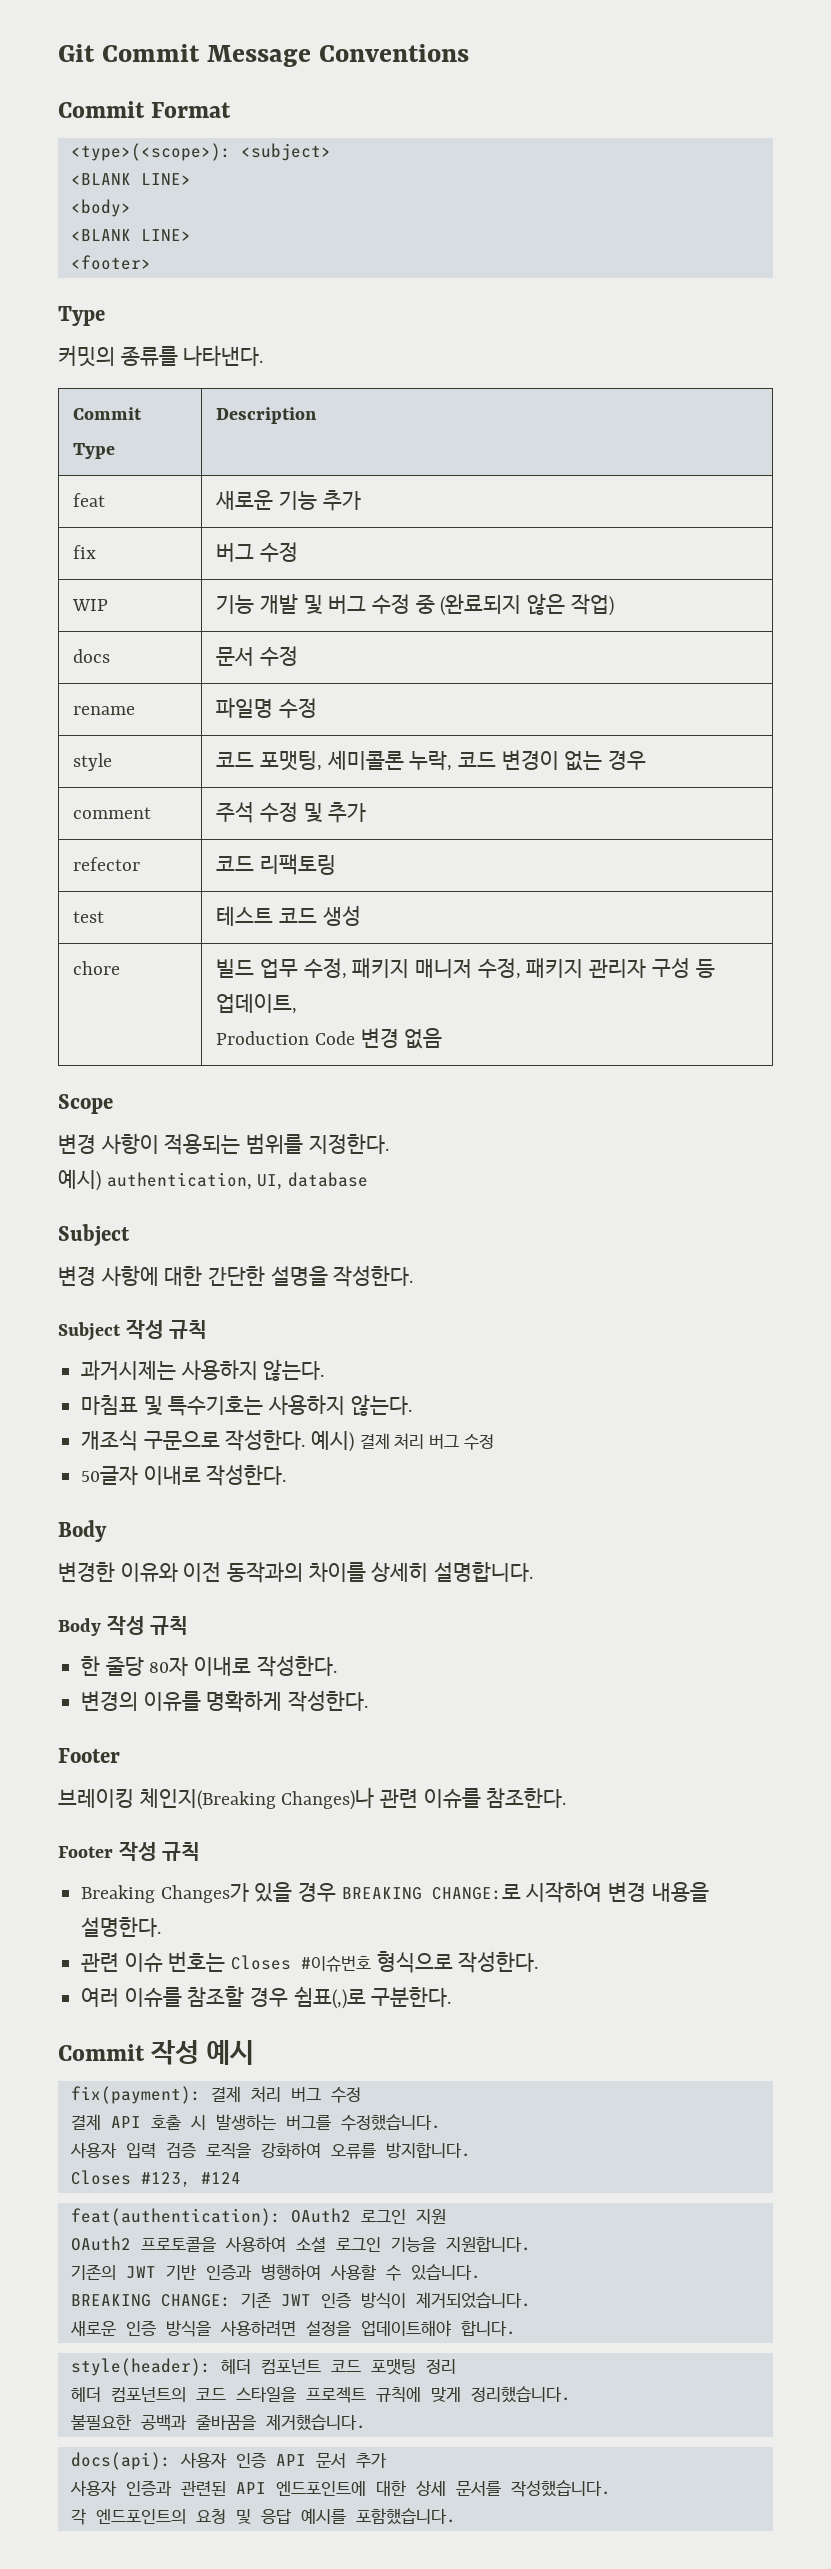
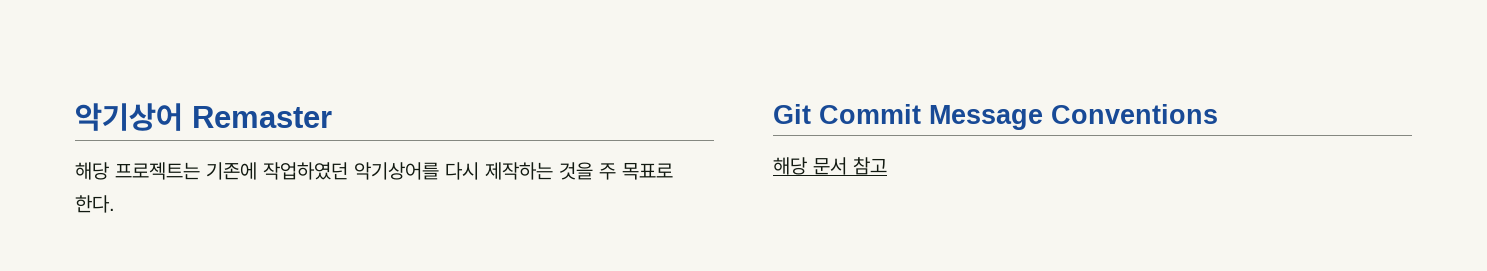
[58,44,469,67] [58,101,232,118] [70,143,331,161] [70,173,191,185] [70,199,131,217] [70,229,191,241] [70,255,151,270] [58,306,105,326] [58,345,264,367] [73,407,143,420] [73,443,116,459] [216,407,318,424] [73,493,106,507] [215,490,361,511] [73,545,97,559] [216,542,299,562] [72,599,109,611] [216,593,614,616] [73,649,111,663] [216,646,299,666] [73,706,136,715] [216,698,318,718] [73,753,113,771] [216,750,647,771] [73,807,152,819] [216,802,367,823] [73,857,141,871] [216,854,337,875] [73,911,105,923] [216,905,361,926] [73,961,121,975] [216,957,715,979] [216,994,298,1014] [216,1028,443,1049] [58,1094,113,1114] [58,1133,389,1155] [58,1169,369,1191] [58,1224,130,1246] [58,1265,414,1287] [58,1319,208,1341] [81,1359,325,1381] [81,1394,412,1416] [81,1429,494,1452] [81,1464,287,1486] [58,1520,107,1542] [58,1561,534,1583] [58,1615,189,1636] [81,1655,337,1677] [81,1690,369,1712] [58,1748,120,1763] [58,1787,567,1810] [58,1841,201,1862] [81,1882,709,1903] [81,1917,162,1937] [81,1951,539,1973] [81,1986,452,2009] [58,2040,255,2065] [70,2086,361,2104] [70,2114,441,2131] [69,2142,471,2159] [70,2170,241,2187] [70,2208,446,2226] [70,2236,531,2252] [70,2264,481,2281] [70,2292,531,2309] [69,2320,516,2337] [70,2358,456,2376] [70,2386,571,2403] [70,2414,366,2431] [70,2452,387,2470] [69,2480,611,2497] [70,2508,456,2525] Git Commit Message Conventions // Commit Format // <type>(<scope>): <subject> // <BLANK LINE> // <body> // <BLANK LINE> // <footer> // Type // 커밋의 종류를 나타낸다. // Commit Type | Description // feat | 새로운 기능 추가 // fix | 버그 수정 // WIP | 기능 개발 및 버그 수정 중 (완료되지 않은 작업) // docs | 문서 수정 // rename | 파일명 수정 // style | 코드 포맷팅, 세미콜론 누락, 코드 변경이 없는 경우 // comment | 주석 수정 및 추가 // refector | 코드 리팩토링 // test | 테스트 코드 생성 // chore | 빌드 업무 수정, 패키지 매니저 수정, 패키지 관리자 구성 등 업데이트, // Production Code 변경 없음 // Scope // 변경 사항이 적용되는 범위를 지정한다. // 예시) authentication, UI, database // Subject // 변경 사항에 대한 간단한 설명을 작성한다. // Subject 작성 규칙 // 과거시제는 사용하지 않는다. // 마침표 및 특수기호는 사용하지 않는다. // 개조식 구문으로 작성한다. 예시) 결제 처리 버그 수정 // 50글자 이내로 작성한다. // Body // 변경한 이유와 이전 동작과의 차이를 상세히 설명합니다. // Body 작성 규칙 // 한 줄당 80자 이내로 작성한다. // 변경의 이유를 명확하게 작성한다. // Footer // 브레이킹 체인지(Breaking Changes)나 관련 이슈를 참조한다. // Footer 작성 규칙 // Breaking Changes가 있을 경우 BREAKING CHANGE:로 시작하여 변경 내용을 설명한다. // 관련 이슈 번호는 Closes #이슈번호 형식으로 작성한다. // 여러 이슈를 참조할 경우 쉼표(,)로 구분한다. // Commit 작성 예시 // fix(payment): 결제 처리 버그 수정 // 결제 API 호출 시 발생하는 버그를 수정했습니다. // 사용자 입력 검증 로직을 강화하여 오류를 방지합니다. // Closes #123, #124 // feat(authentication): OAuth2 로그인 지원 // OAuth2 프로토콜을 사용하여 소셜 로그인 기능을 지원합니다. // 기존의 JWT 기반 인증과 병행하여 사용할 수 있습니다. // BREAKING CHANGE: 기존 JWT 인증 방식이 제거되었습니다. // 새로운 인증 방식을 사용하려면 설정을 업데이트해야 합니다. // style(header): 헤더 컴포넌트 코드 포맷팅 정리 // 헤더 컴포넌트의 코드 스타일을 프로젝트 규칙에 맞게 정리했습니다. // 불필요한 공백과 줄바꿈을 제거했습니다. // docs(api): 사용자 인증 API 문서 추가 // 사용자 인증과 관련된 API 엔드포인트에 대한 상세 문서를 작성했습니다. // 각 엔드포인트의 요청 및 응답 예시를 포함했습니다. -> [75,103,332,131] [75,162,673,180] [75,195,115,213] [773,104,1218,130] [773,157,887,175] 악기상어 Remaster // 해당 프로젝트는 기존에 작업하였던 악기상어를 다시 제작하는 것을 주 목표로 한다. // Git Commit Message Conventions // 해당 문서 참고

